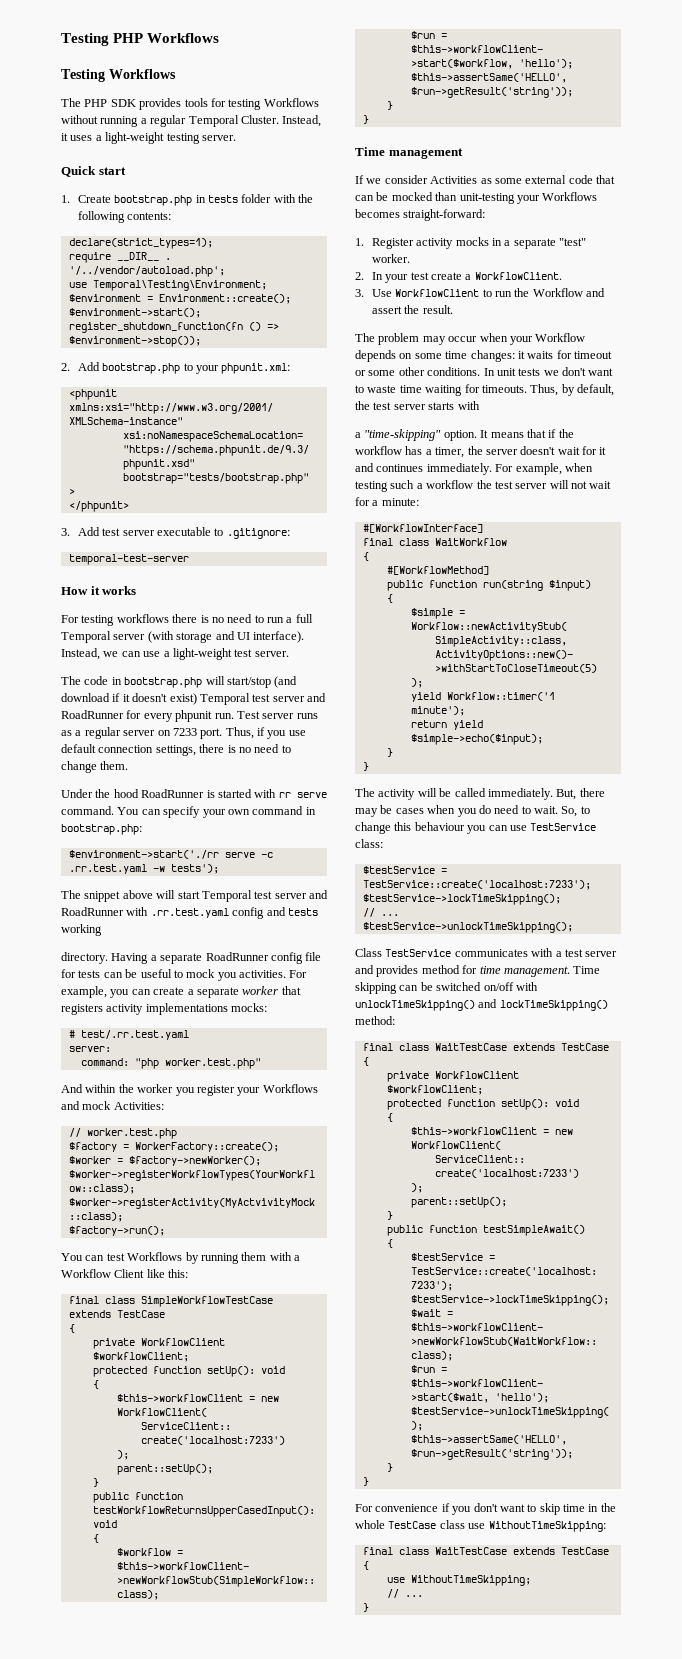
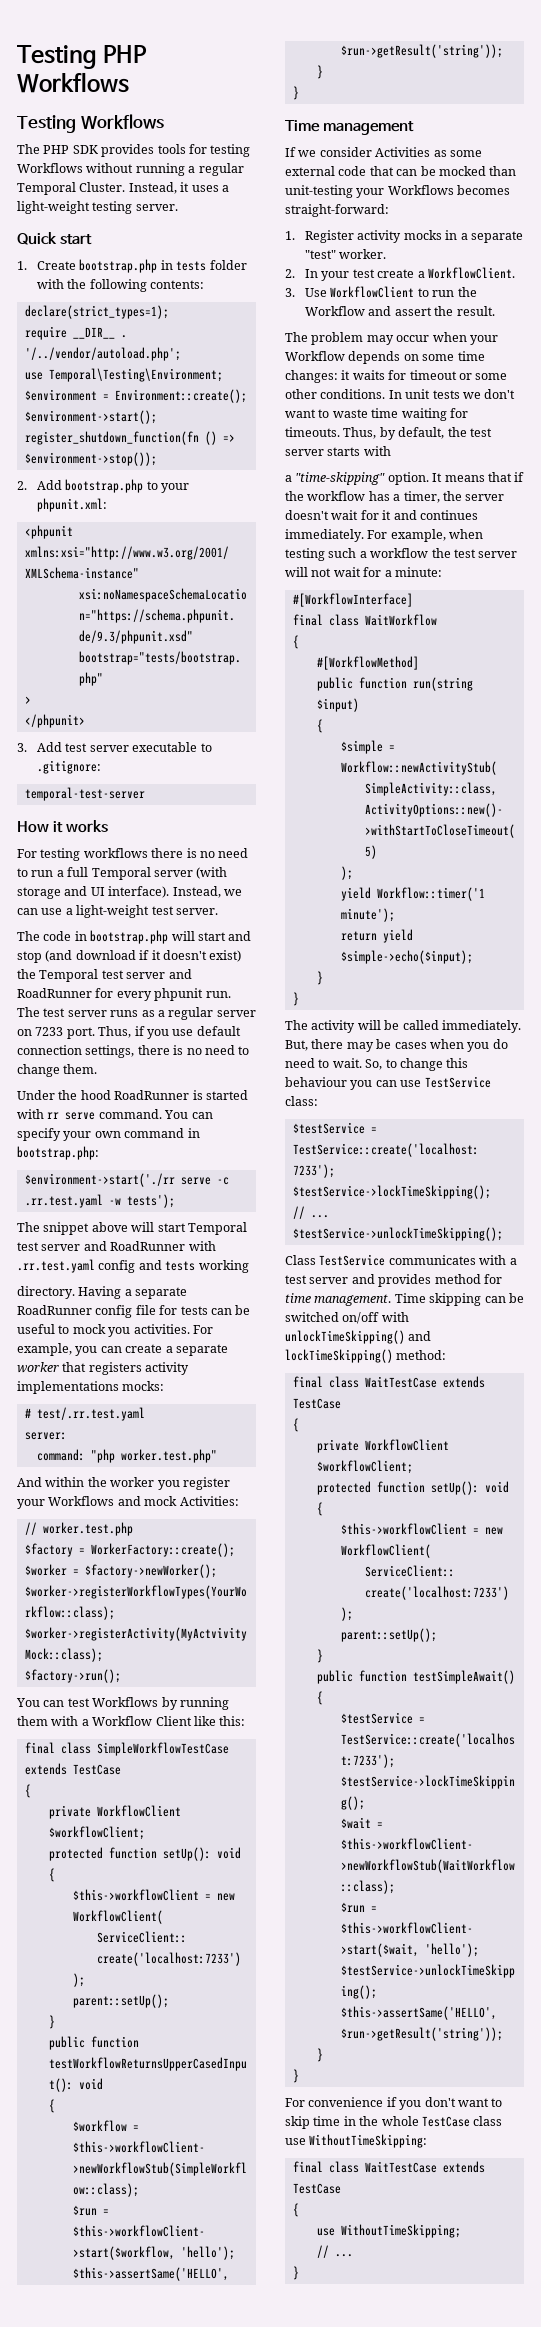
[226,677,271,688] start/stop -> [197,931,252,941] [17,951,42,963] start and stop
(197, 699) none -> [17,969,36,979] the
[236,711,260,719] Test -> [17,1007,66,1017] The test

